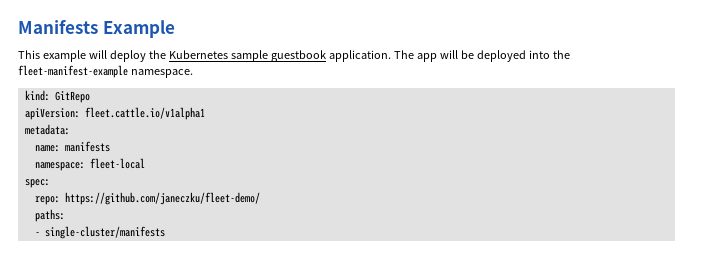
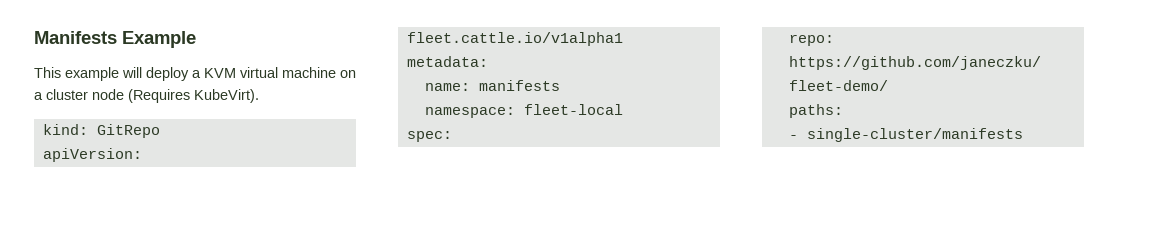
[148,50,570,62] [18,65,193,78] the Kubernetes sample guestbook application. The app will be deployed into the fleet-manifest-example namespace. -> [192,67,356,78] [34,89,259,103] a KVM virtual machine on a cluster node (Requires KubeVirt).

